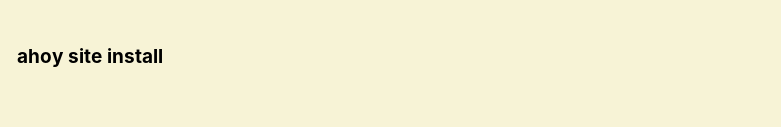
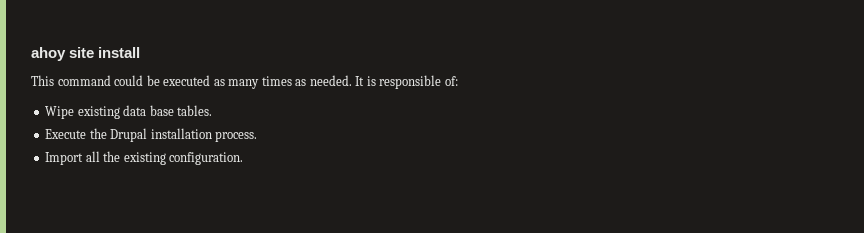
(164, 55) none -> [31,75,458,89] [45,105,213,119] [45,128,258,142] [45,151,244,165] // This command could be executed as many times as needed. It is responsible of: // Wipe existing data base tables. // Execute the Drupal installation process. // Import all the existing configuration.

